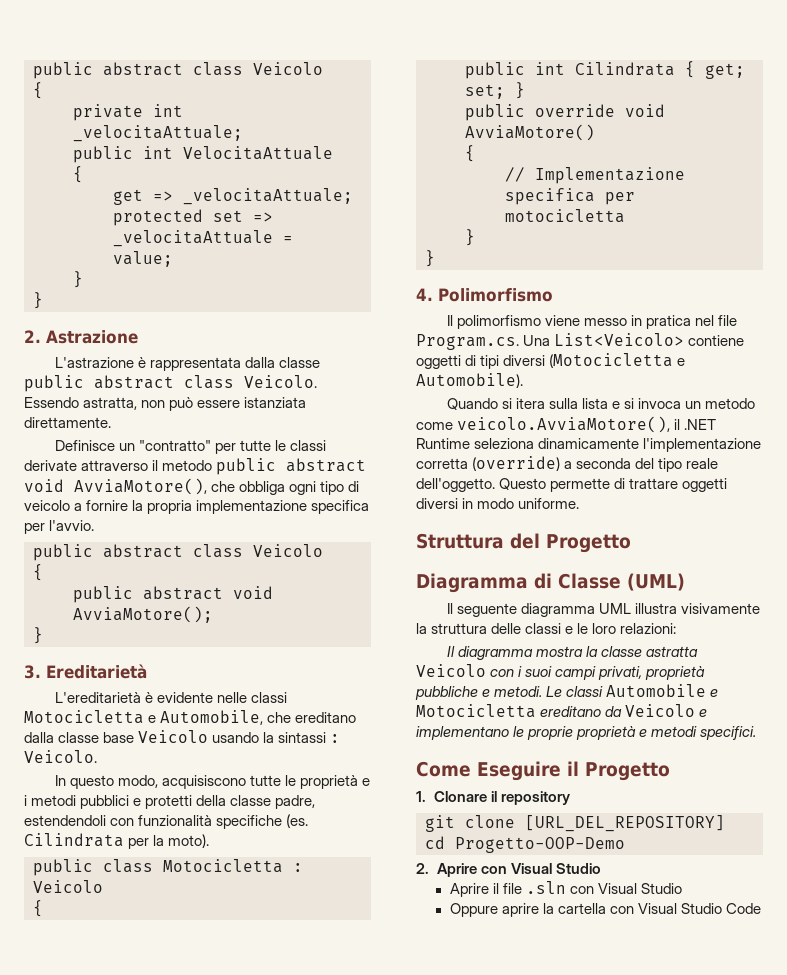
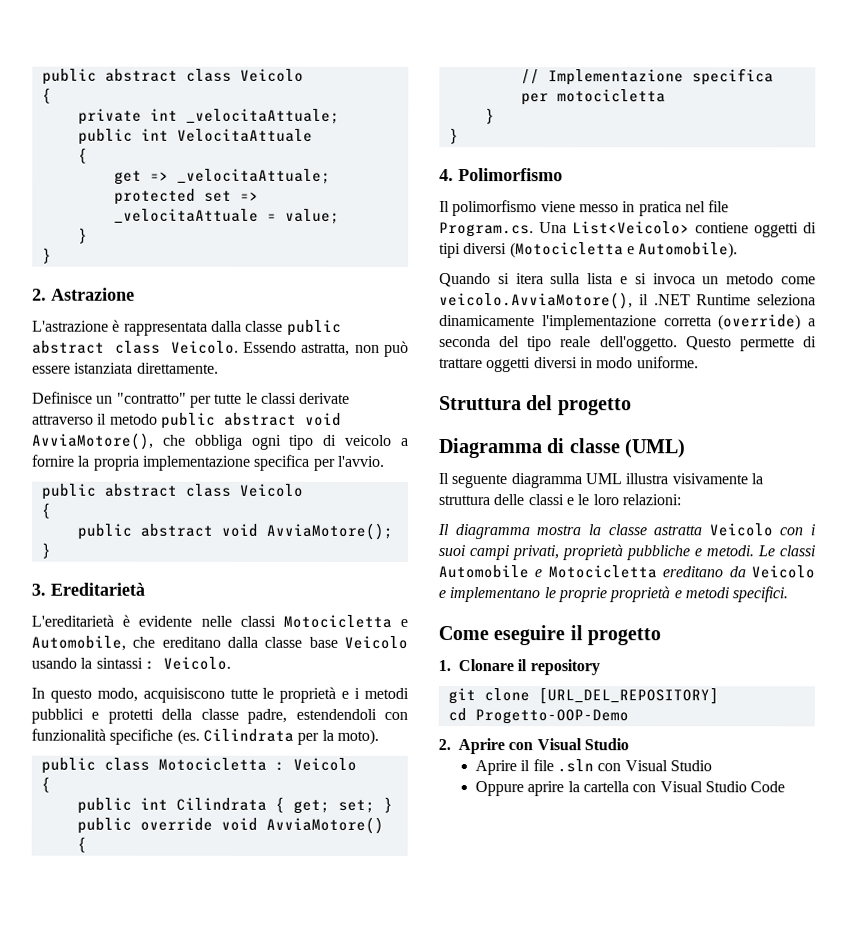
[546,534,631,553] Progetto -> [557,398,632,416] progetto
[558,573,621,589] Classe -> [569,438,621,454] classe
[477,761,670,781] Eseguire il Progetto -> [493,625,662,646] eseguire il progetto

